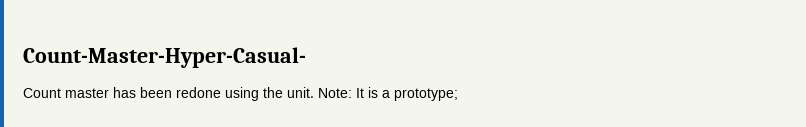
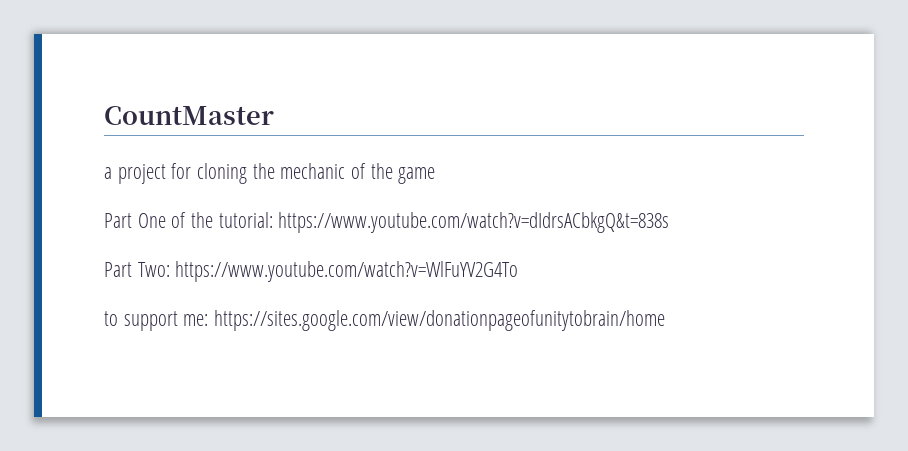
[23,47,306,68] [23,87,458,101] Count-Master-Hyper-Casual- // Count master has been redone using the unit. Note: It is a prototype; -> [104,106,274,125] [104,163,436,184] [104,212,670,233] [104,261,519,282] [104,310,666,331] CountMaster // a project for cloning the mechanic of the game // Part One of the tutorial: https://www.youtube.com/watch?v=dIdrsACbkgQ&t=838s // Part Two: https://www.youtube.com/watch?v=WlFuYV2G4To // to support me: https://sites.google.com/view/donationpageofunitytobrain/home

